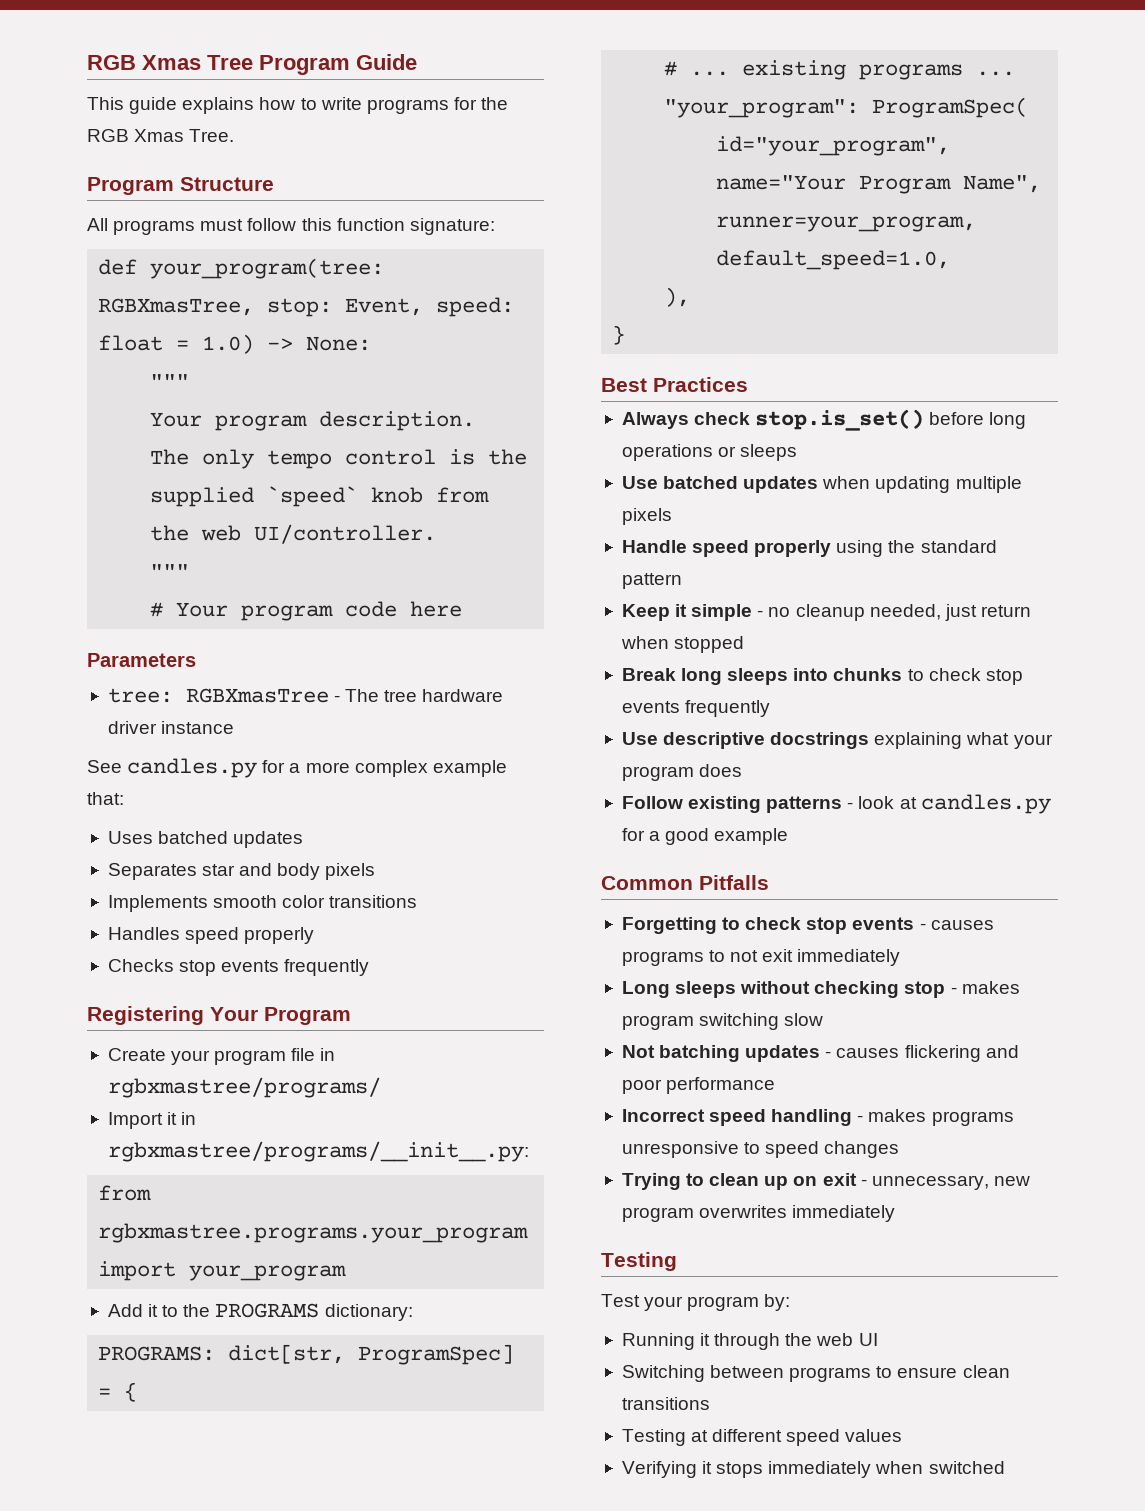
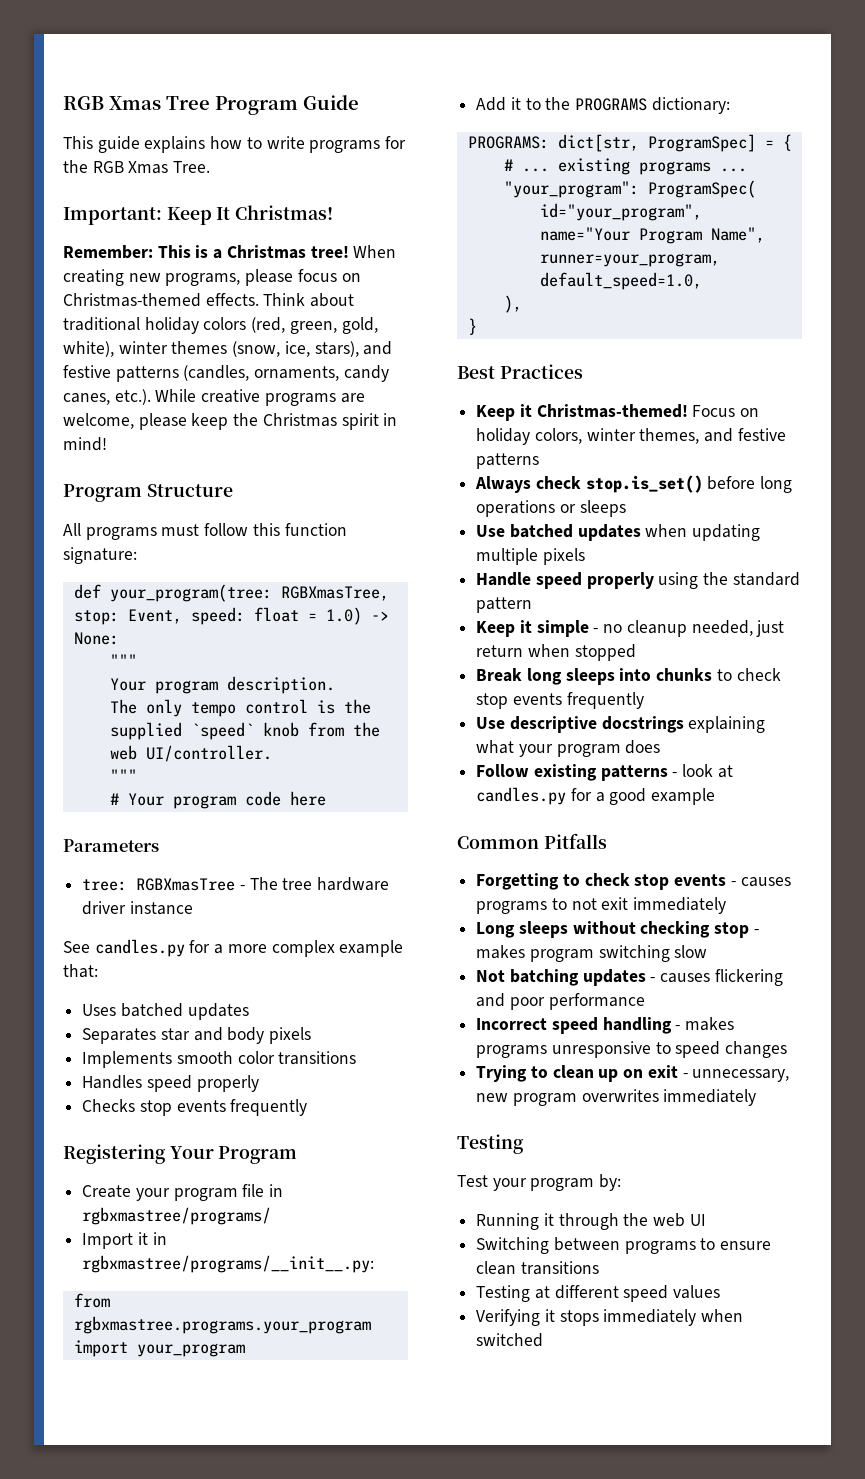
(235, 135) none -> [63,205,334,225] [63,245,397,259] [63,269,361,286] [63,293,355,307] [63,317,378,334] [63,341,393,357] [63,365,389,382] [63,389,365,406] [63,413,398,430] [63,437,107,451] // Important: Keep It Christmas! // Remember: This is a Christmas tree! When creating new programs, please focus on Christmas-themed effects. Think about traditional holiday colors (red, green, gold, white), winter themes (snow, ice, stars), and festive patterns (candles, ornaments, candy canes, etc.). While creative programs are welcome, please keep the Christmas spirit in mind!
(748, 384) none -> [476,404,760,421] [476,428,786,445] [476,453,540,469] // Keep it Christmas-themed! Focus on holiday colors, winter themes, and festive patterns

